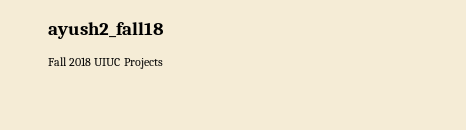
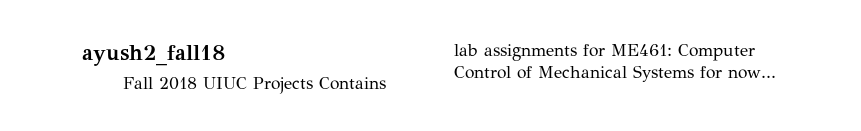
(163, 63) none -> [318,77,386,90] [454,44,755,61] [454,65,776,82] Contains lab assignments for ME461: Computer Control of Mechanical Systems for now...

